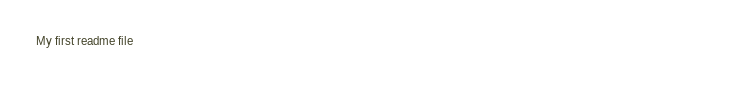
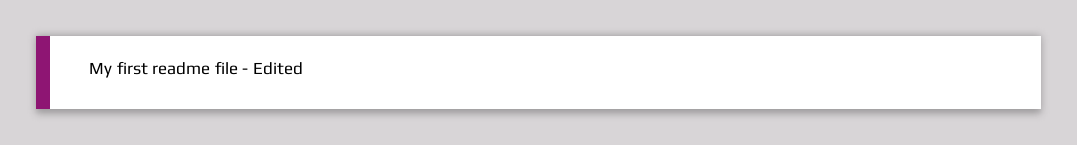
(134, 40) none -> [242,62,303,75] - Edited

